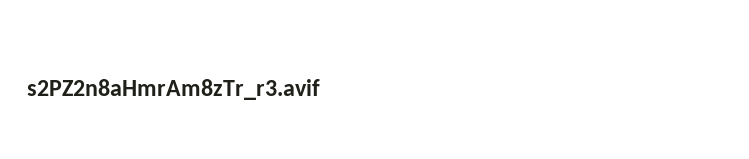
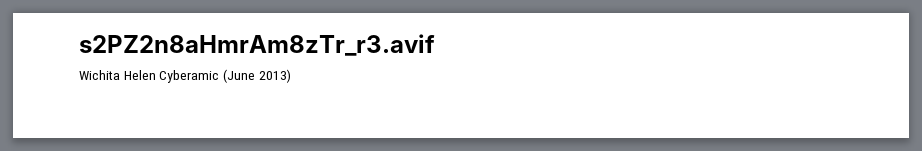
(320, 89) none -> [79,69,291,83] // Wichita Helen Cyberamic (June 2013)

